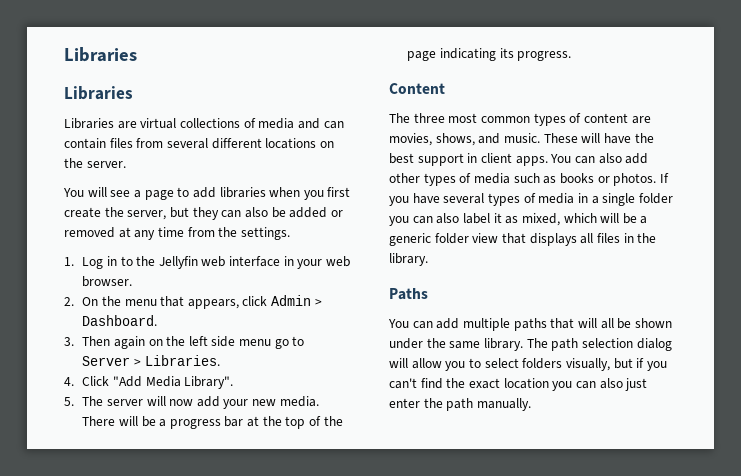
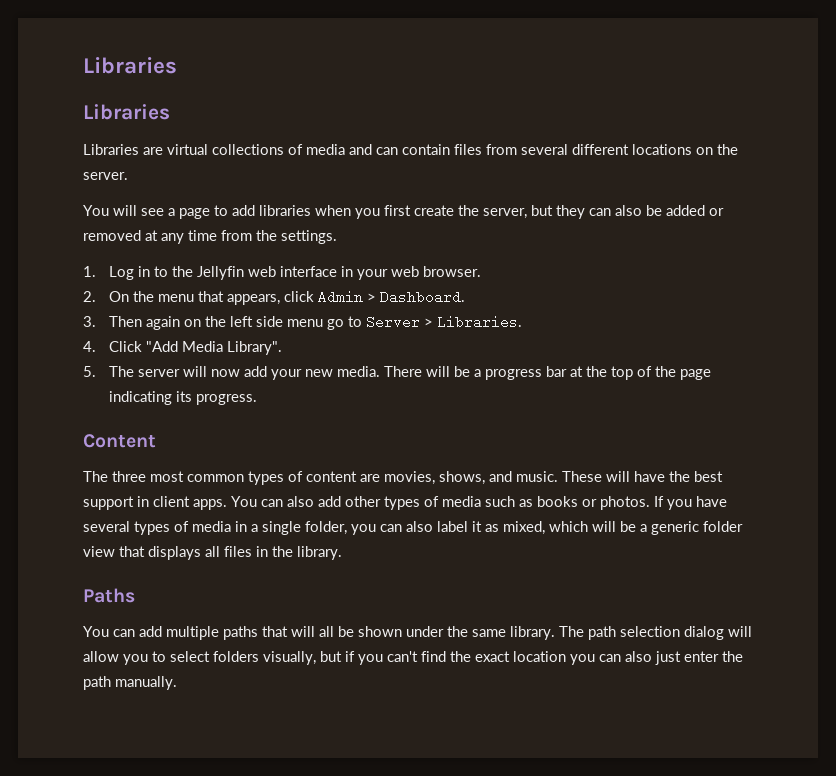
[638,193,673,204] folder -> [305,521,347,535] folder,

